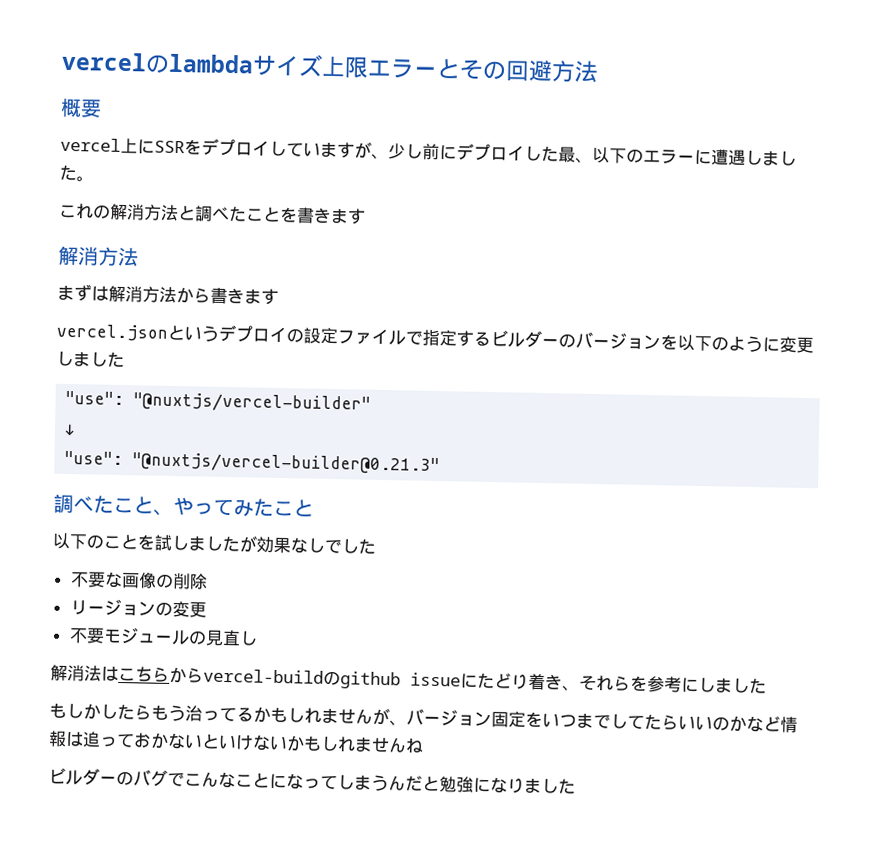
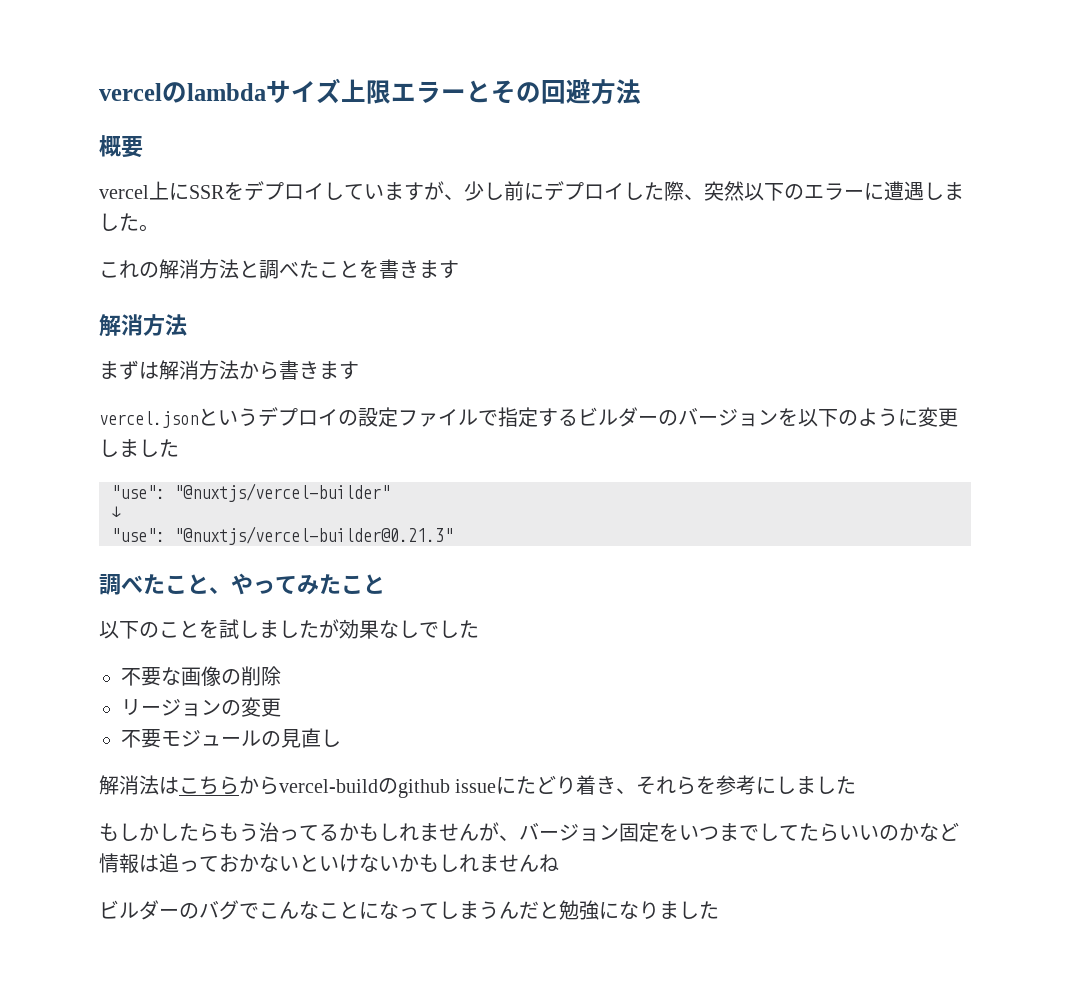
[558,146,593,163] 最、 -> [664,181,744,201] 際、突然

